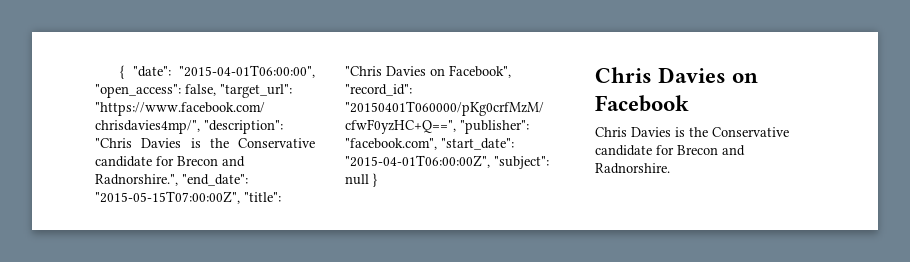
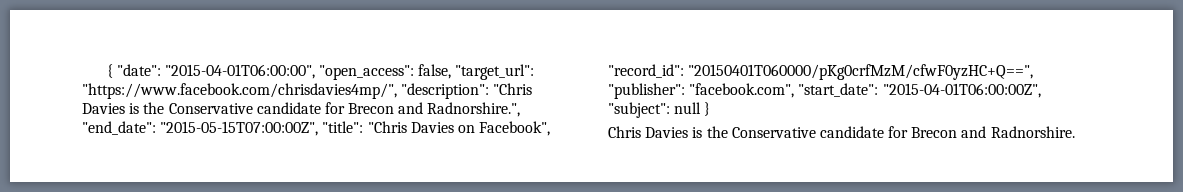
[595,67,759,83] [595,95,689,112] // Chris Davies on Facebook -> (711, 109) none

